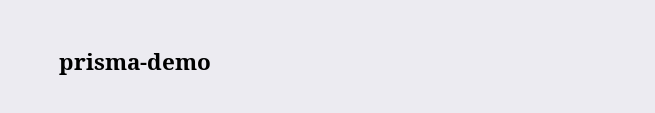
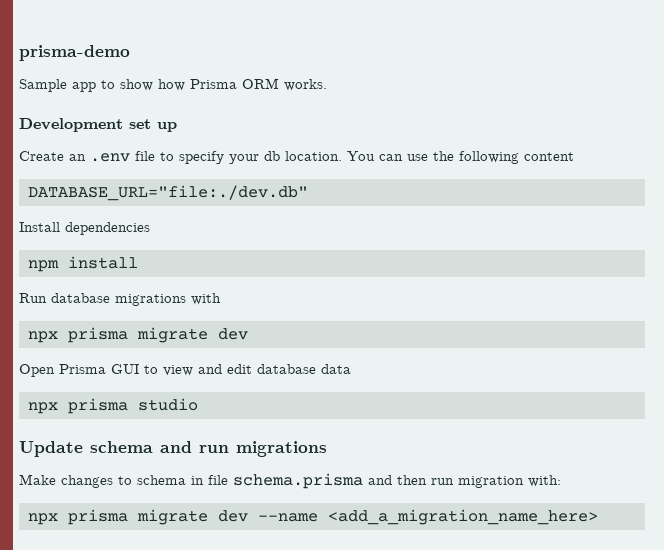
(211, 64) none -> [19,78,327,92] [19,118,177,132] [19,151,574,164] [27,185,308,201] [19,222,150,235] [27,256,138,272] [19,293,221,306] [27,327,248,343] [19,364,351,377] [27,398,198,414] [19,441,327,457] [19,473,561,489] [27,509,598,525] // Sample app to show how Prisma ORM works. // Development set up // Create an .env file to specify your db location. You can use the following content // DATABASE_URL="file:./dev.db" // Install dependencies // npm install // Run database migrations with // npx prisma migrate dev // Open Prisma GUI to view and edit database data // npx prisma studio // Update schema and run migrations // Make changes to schema in file schema.prisma and then run migration with: // npx prisma migrate dev --name <add_a_migration_name_here>

